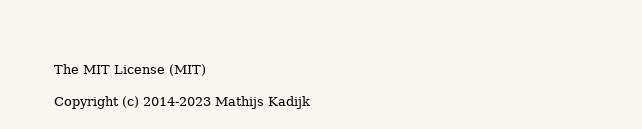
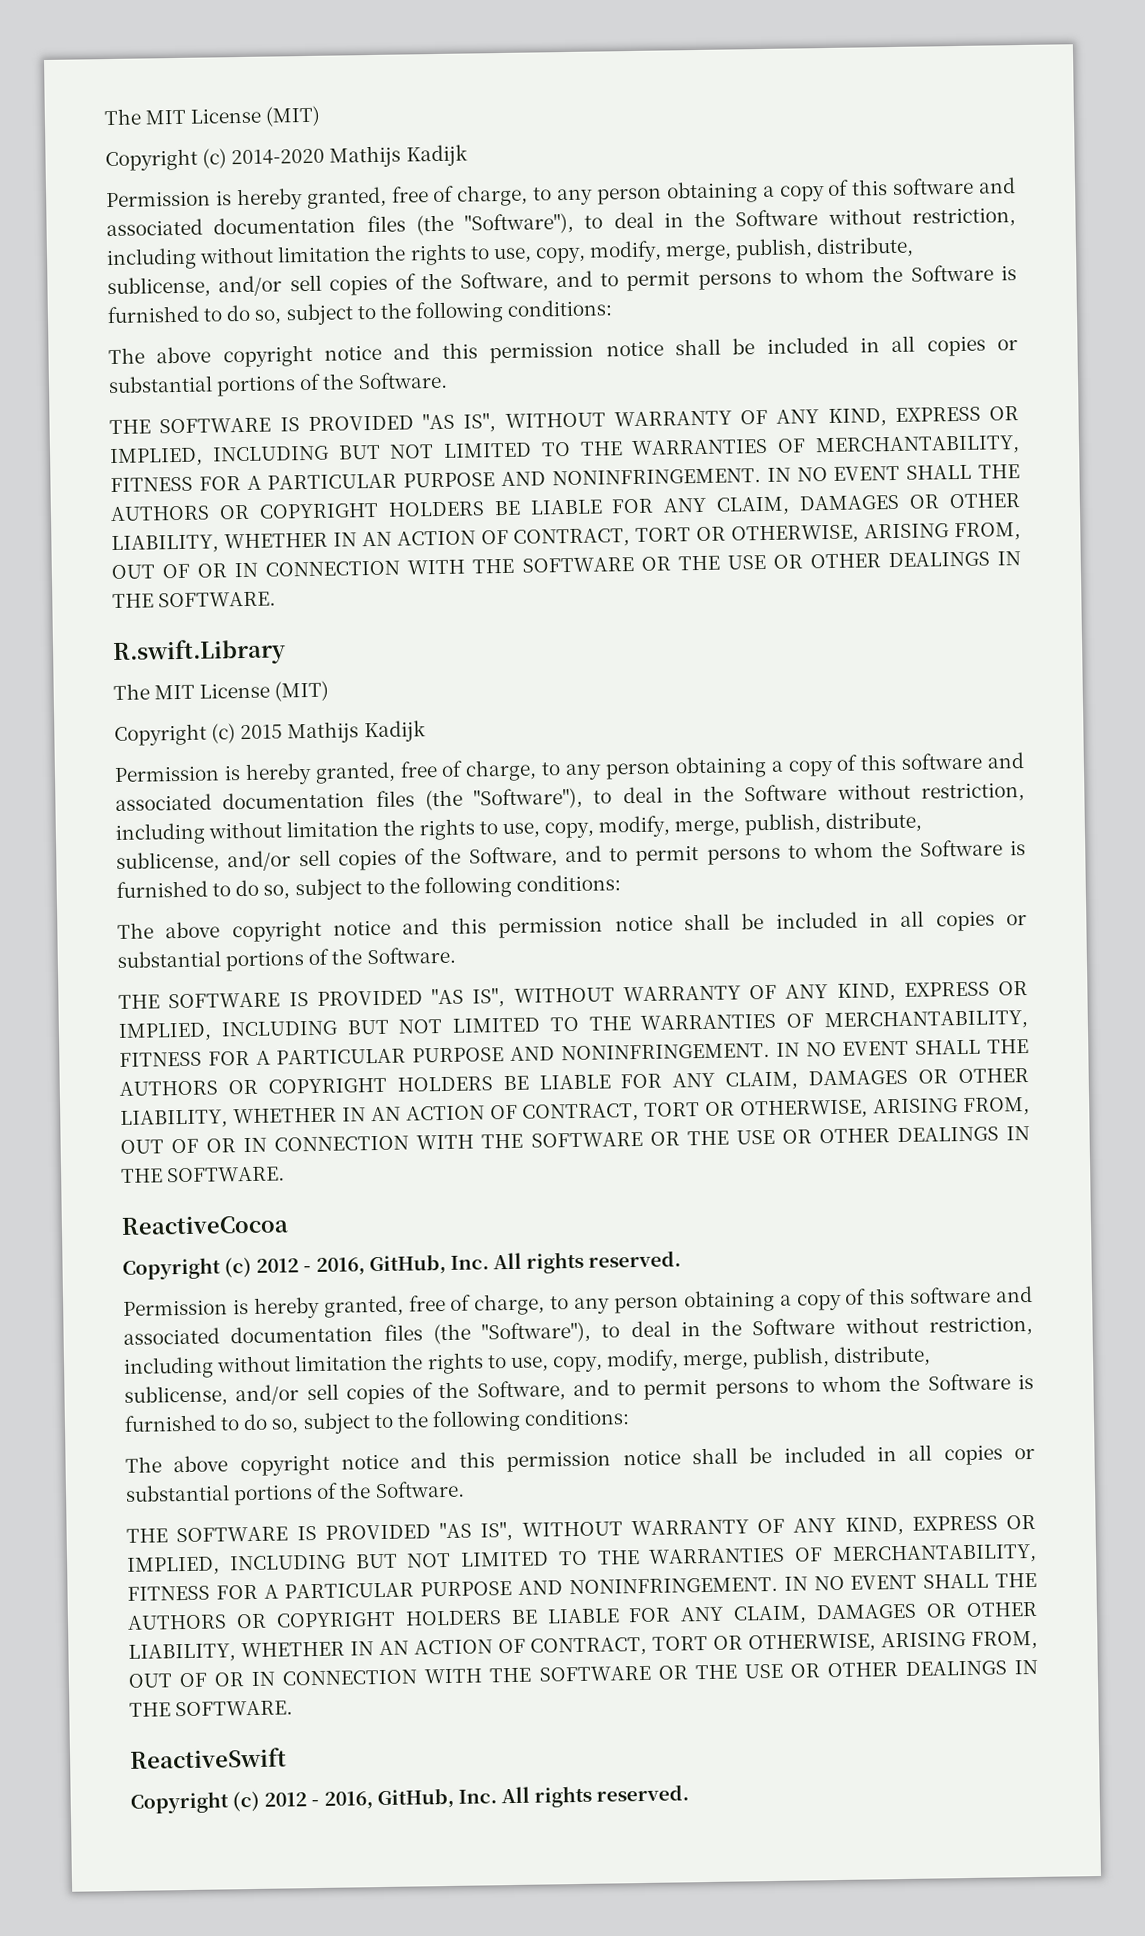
[54,64,206,76] [54,96,310,109] The MIT License (MIT) // Copyright (c) 2014-2023 Mathijs Kadijk -> [104,105,322,127] [105,144,468,172] [106,177,1016,211] [106,207,1016,237] [106,236,915,271] [107,264,1017,299] [107,299,613,326] [108,335,1019,368] [108,371,448,397] [109,406,1019,435] [109,435,1021,468] [110,464,1021,493] [110,493,1020,522] [111,522,1021,555] [111,551,1021,580] [112,591,277,609] [112,638,286,667] [113,680,330,702] [114,720,426,747] [114,752,1024,786] [115,782,1025,811] [115,811,923,845] [116,839,1026,873] [116,874,622,901] [117,910,1028,943] [117,946,456,972] [118,981,1028,1009] [118,1009,1029,1042] [119,1038,1030,1067] [119,1068,1029,1096] [120,1097,1030,1129] [120,1126,1030,1154] [121,1166,286,1183] [121,1214,289,1235] [122,1250,682,1280] [123,1285,1033,1319] [123,1315,1033,1345] [123,1345,932,1379] [124,1373,1034,1407] [124,1408,631,1435] [125,1444,1036,1477] [125,1480,465,1506] [126,1514,1036,1543] [127,1543,1038,1576] [127,1572,1038,1601] [127,1601,1038,1630] [128,1630,1038,1663] [128,1659,1038,1688] [129,1700,294,1717] [129,1747,287,1769] [130,1784,690,1814] The MIT License (MIT) // Copyright (c) 2014-2020 Mathijs Kadijk // Permission is hereby granted, free of charge, to any person obtaining a copy of this software and associated documentation files (the "Software"), to deal in the Software without restriction, including without limitation the rights to use, copy, modify, merge, publish, distribute, sublicense, and/or sell copies of the Software, and to permit persons to whom the Software is furnished to do so, subject to the following conditions: // The above copyright notice and this permission notice shall be included in all copies or substantial portions of the Software. // THE SOFTWARE IS PROVIDED "AS IS", WITHOUT WARRANTY OF ANY KIND, EXPRESS OR IMPLIED, INCLUDING BUT NOT LIMITED TO THE WARRANTIES OF MERCHANTABILITY, FITNESS FOR A PARTICULAR PURPOSE AND NONINFRINGEMENT. IN NO EVENT SHALL THE AUTHORS OR COPYRIGHT HOLDERS BE LIABLE FOR ANY CLAIM, DAMAGES OR OTHER LIABILITY, WHETHER IN AN ACTION OF CONTRACT, TORT OR OTHERWISE, ARISING FROM, OUT OF OR IN CONNECTION WITH THE SOFTWARE OR THE USE OR OTHER DEALINGS IN THE SOFTWARE. // R.swift.Library // The MIT License (MIT) // Copyright (c) 2015 Mathijs Kadijk // Permission is hereby granted, free of charge, to any person obtaining a copy of this software and associated documentation files (the "Software"), to deal in the Software without restriction, including without limitation the rights to use, copy, modify, merge, publish, distribute, sublicense, and/or sell copies of the Software, and to permit persons to whom the Software is furnished to do so, subject to the following conditions: // The above copyright notice and this permission notice shall be included in all copies or substantial portions of the Software. // THE SOFTWARE IS PROVIDED "AS IS", WITHOUT WARRANTY OF ANY KIND, EXPRESS OR IMPLIED, INCLUDING BUT NOT LIMITED TO THE WARRANTIES OF MERCHANTABILITY, FITNESS FOR A PARTICULAR PURPOSE AND NONINFRINGEMENT. IN NO EVENT SHALL THE AUTHORS OR COPYRIGHT HOLDERS BE LIABLE FOR ANY CLAIM, DAMAGES OR OTHER LIABILITY, WHETHER IN AN ACTION OF CONTRACT, TORT OR OTHERWISE, ARISING FROM, OUT OF OR IN CONNECTION WITH THE SOFTWARE OR THE USE OR OTHER DEALINGS IN THE SOFTWARE. // ReactiveCocoa // Copyright (c) 2012 - 2016, GitHub, Inc. All rights reserved. // Permission is hereby granted, free of charge, to any person obtaining a copy of this software and associated documentation files (the "Software"), to deal in the Software without restriction, including without limitation the rights to use, copy, modify, merge, publish, distribute, sublicense, and/or sell copies of the Software, and to permit persons to whom the Software is furnished to do so, subject to the following conditions: // The above copyright notice and this permission notice shall be included in all copies or substantial portions of the Software. // THE SOFTWARE IS PROVIDED "AS IS", WITHOUT WARRANTY OF ANY KIND, EXPRESS OR IMPLIED, INCLUDING BUT NOT LIMITED TO THE WARRANTIES OF MERCHANTABILITY, FITNESS FOR A PARTICULAR PURPOSE AND NONINFRINGEMENT. IN NO EVENT SHALL THE AUTHORS OR COPYRIGHT HOLDERS BE LIABLE FOR ANY CLAIM, DAMAGES OR OTHER LIABILITY, WHETHER IN AN ACTION OF CONTRACT, TORT OR OTHERWISE, ARISING FROM, OUT OF OR IN CONNECTION WITH THE SOFTWARE OR THE USE OR OTHER DEALINGS IN THE SOFTWARE. // ReactiveSwift // Copyright (c) 2012 - 2016, GitHub, Inc. All rights reserved.

